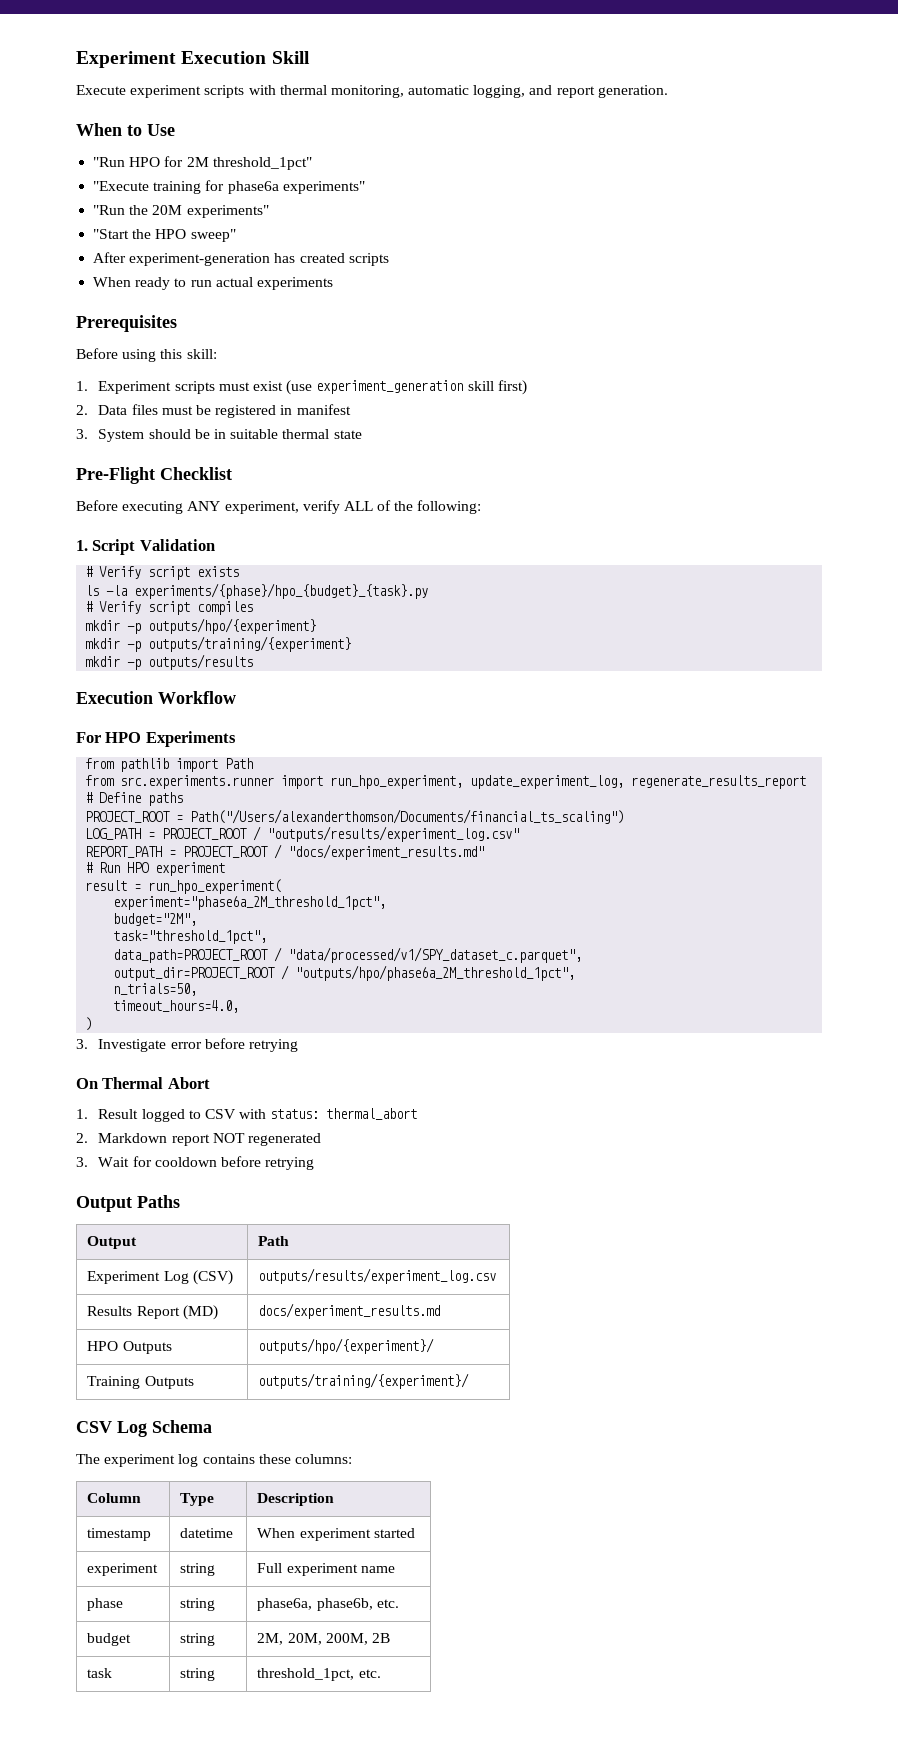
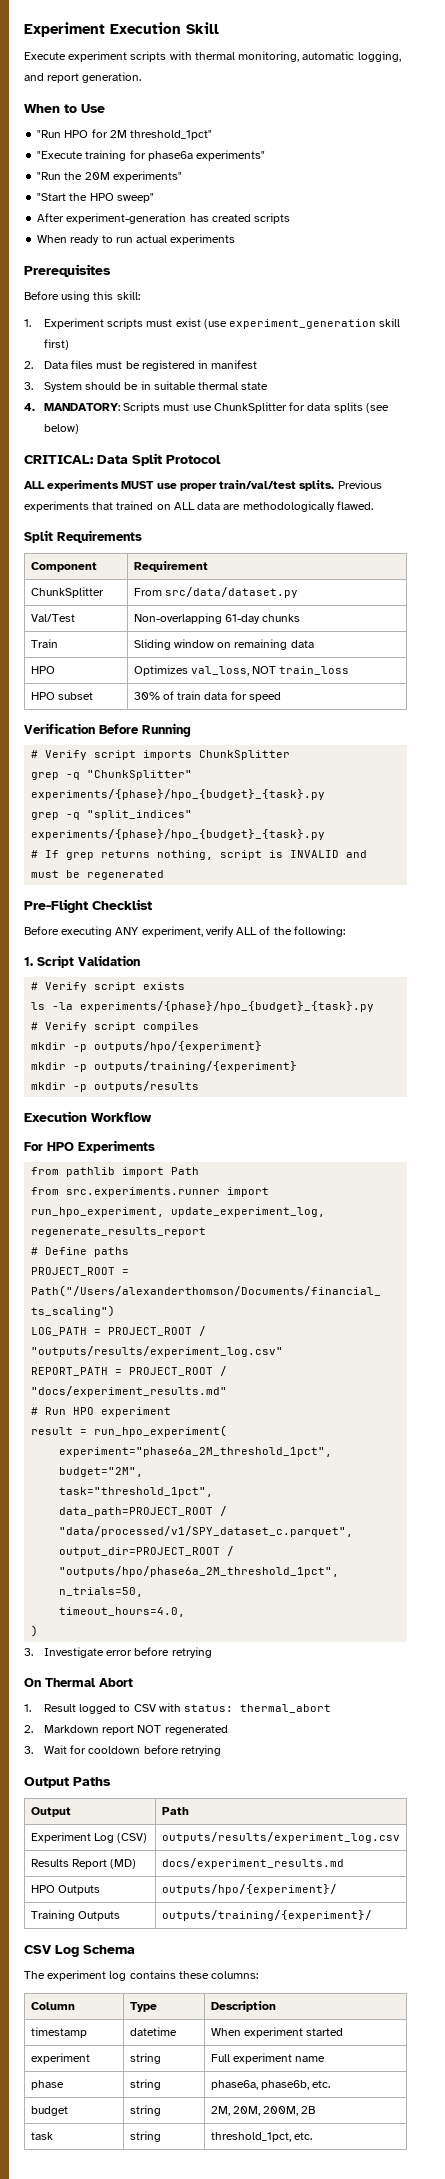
(362, 434) none -> [24,402,389,413] [43,424,79,434] [24,453,221,466] [24,480,382,491] [24,501,373,512] [24,530,142,543] [30,562,97,572] [133,561,208,572] [30,587,104,598] [133,587,298,598] [30,614,75,622] [133,613,301,624] [30,639,58,648] [133,639,314,650] [30,666,55,674] [133,665,350,676] [30,692,93,700] [133,691,281,702] [24,723,191,737] [31,750,291,760] [31,770,193,780] [31,789,326,800] [31,810,193,820] [31,829,326,840] [31,850,368,860] [31,870,165,880] // 4. MANDATORY: Scripts must use ChunkSplitter for data splits (see below) // CRITICAL: Data Split Protocol // ALL experiments MUST use proper train/val/test splits. Previous experiments that trained on ALL data are methodologically flawed. // Split Requirements // Component | Requirement // ChunkSplitter | From src/data/dataset.py // Val/Test | Non-overlapping 61-day chunks // Train | Sliding window on remaining data // HPO | Optimizes val_loss, NOT train_loss // HPO subset | 30% of train data for speed // Verification Before Running // # Verify script imports ChunkSplitter // grep -q "ChunkSplitter" experiments/{phase}/hpo_{budget}_{task}.py // grep -q "split_indices" experiments/{phase}/hpo_{budget}_{task}.py // # If grep returns nothing, script is INVALID and must be regenerated

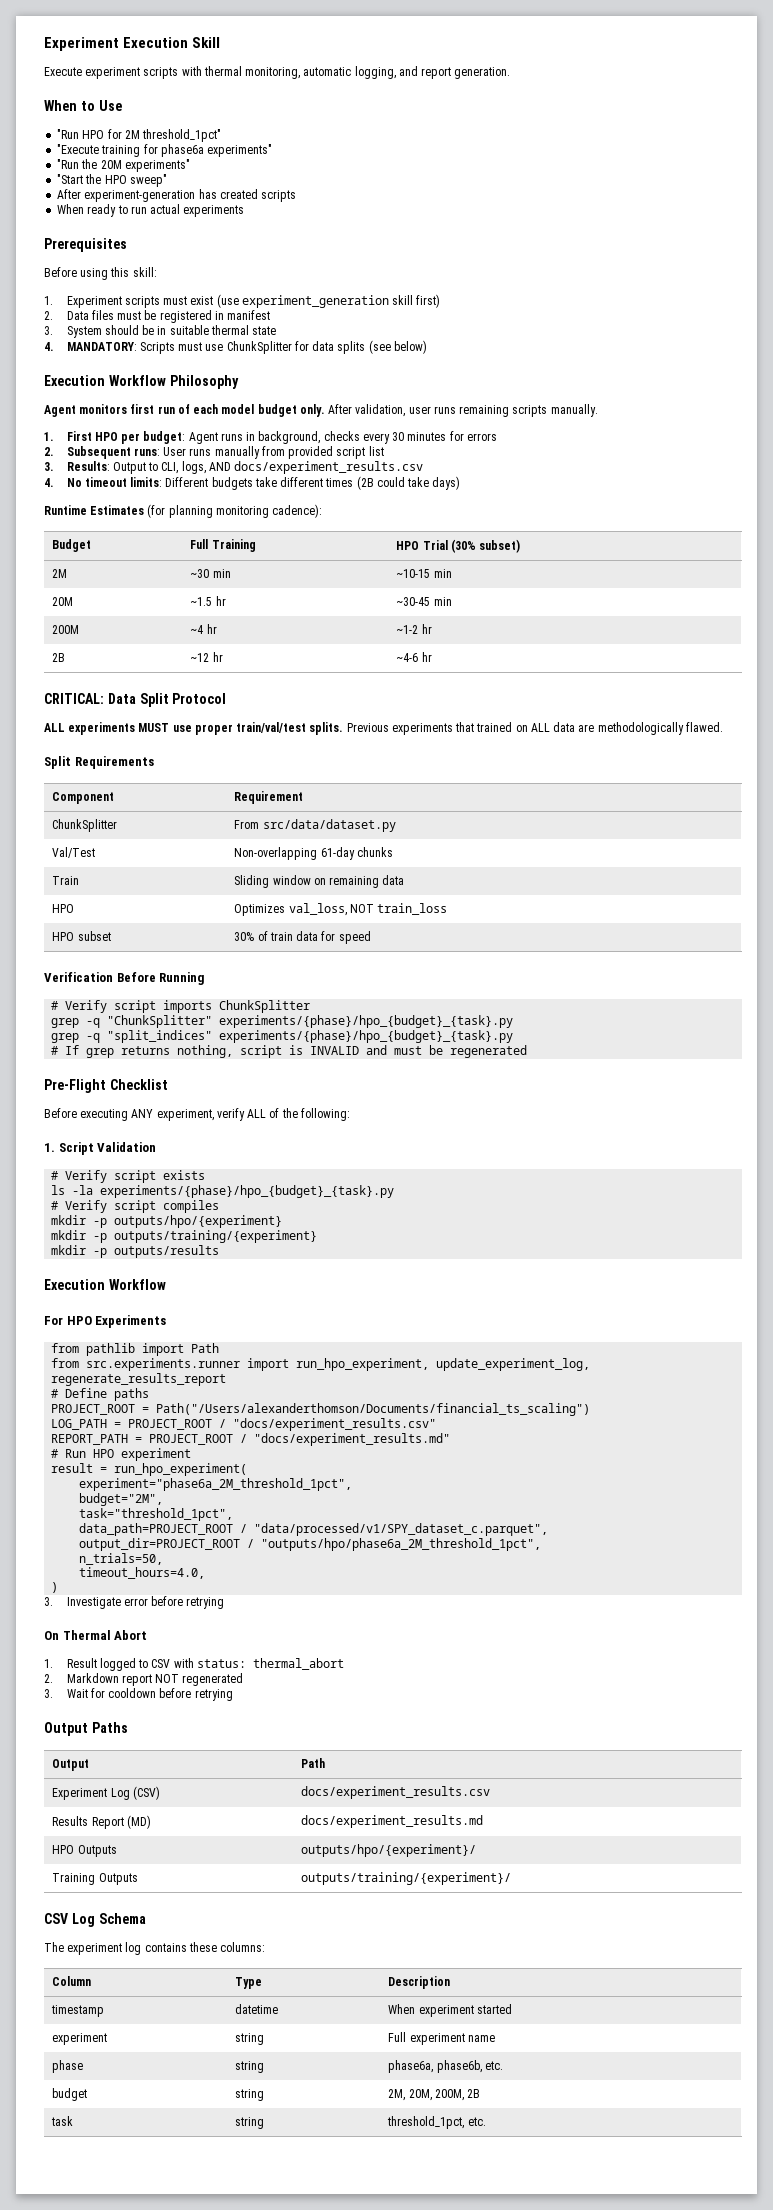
(79, 429) none -> [44,375,239,389] [44,404,598,417] [44,431,497,444] [44,446,384,459] [44,461,424,474] [44,476,461,490] [44,504,323,518] [52,539,92,552] [190,539,256,552] [396,539,521,553] [52,569,68,578] [190,569,231,578] [396,569,452,578] [52,597,74,606] [190,596,226,606] [396,597,452,606] [52,625,80,634] [190,624,217,634] [396,624,432,634] [52,653,66,662] [190,652,223,662] [396,652,432,662] // Execution Workflow Philosophy // Agent monitors first run of each model budget only. After validation, user runs remaining scripts manually. // 1. First HPO per budget: Agent runs in background, checks every 30 minutes for errors // 2. Subsequent runs: User runs manually from provided script list // 3. Results: Output to CLI, logs, AND docs/experiment_results.csv // 4. No timeout limits: Different budgets take different times (2B could take days) // Runtime Estimates (for planning monitoring cadence): // Budget | Full Training | HPO Trial (30% subset) // 2M | ~30 min | ~10-15 min // 20M | ~1.5 hr | ~30-45 min // 200M | ~4 hr | ~1-2 hr // 2B | ~12 hr | ~4-6 hr
[31,1346,284,1357] "outputs/results/experiment_log.csv" -> [233,1418,437,1431] "docs/experiment_results.csv"
[161,1832,400,1843] outputs/results/experiment_log.csv -> [301,1786,491,1799] docs/experiment_results.csv

